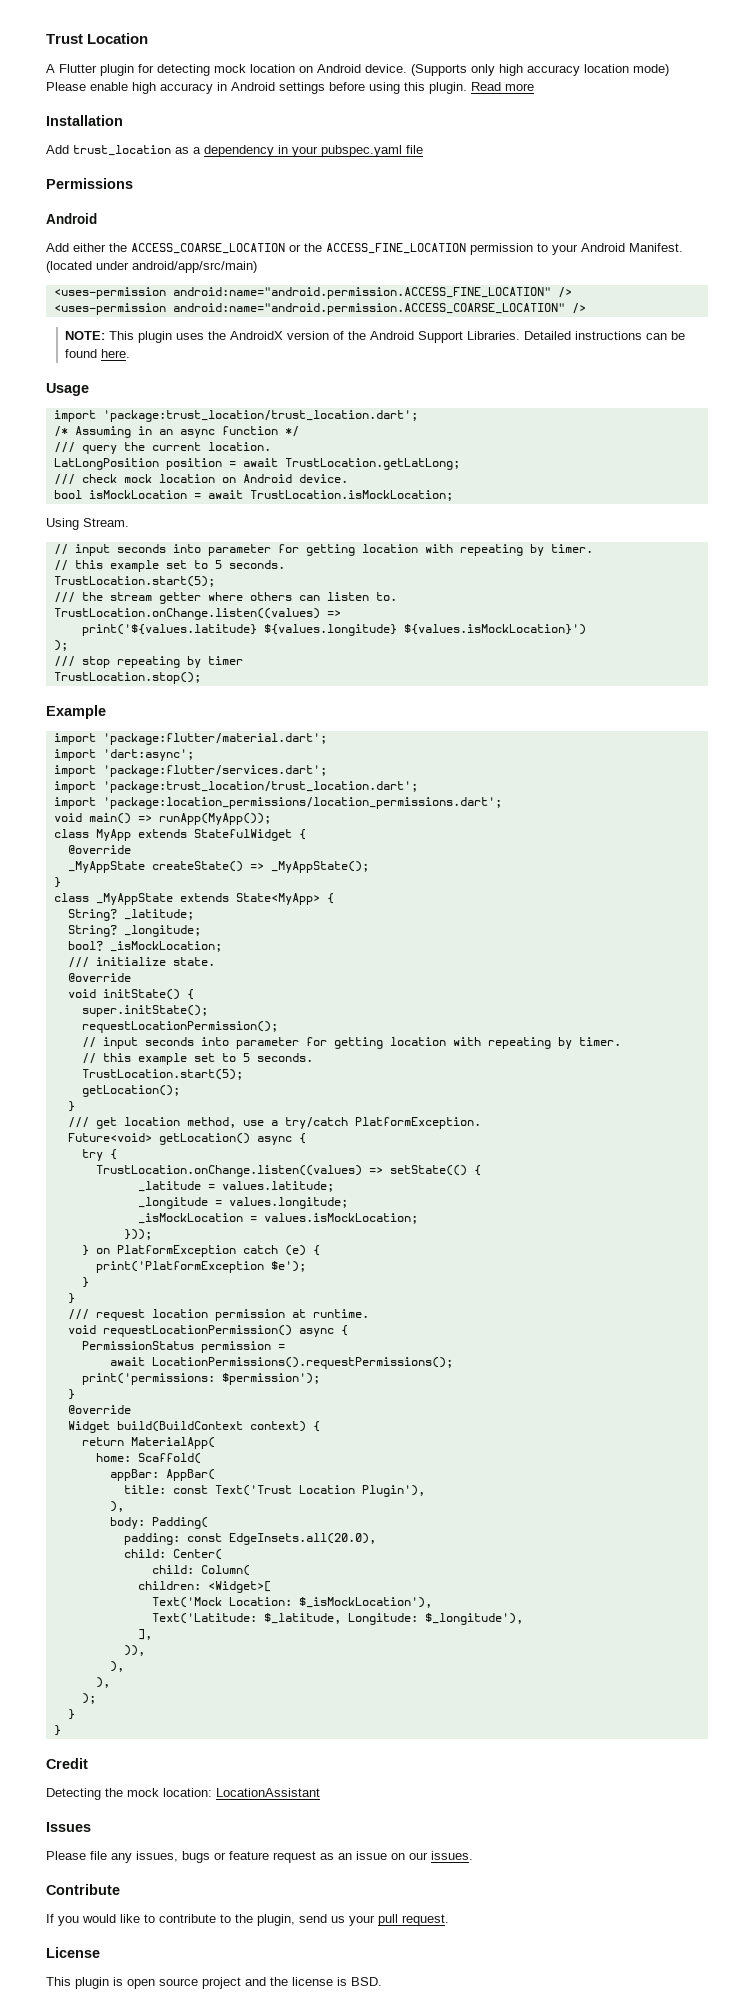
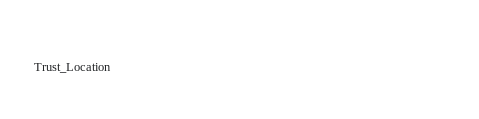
[46,33,149,44] [46,64,669,76] [46,82,534,94] [46,115,123,126] [46,145,423,157] [46,178,133,189] [46,213,97,224] [46,243,683,255] [46,261,257,273] [53,287,572,299] [53,303,586,315] [64,331,685,343] [64,349,130,358] [46,383,89,396] [53,410,418,422] [53,426,299,438] [53,442,271,454] [53,458,460,470] [53,474,348,485] [53,490,453,501] [46,518,129,530] [53,544,593,556] [53,560,285,572] [53,576,215,587] [53,592,397,604] [53,608,341,620] [81,624,586,636] [53,640,68,651] [53,656,243,668] [53,672,201,684] [46,705,106,719] [53,733,327,745] [53,749,194,761] [53,765,327,777] [53,781,418,793] [53,797,502,809] [53,813,271,825] [53,829,306,841] [67,845,131,854] [67,861,369,873] [53,877,61,888] [53,893,334,905] [67,909,194,921] [67,925,201,937] [67,941,222,952] [67,957,215,968] [67,973,131,982] [67,989,194,1000] [81,1005,208,1017] [81,1021,278,1033] [81,1037,621,1049] [81,1053,313,1065] [81,1069,243,1080] [81,1085,180,1097] [67,1101,75,1112] [67,1117,481,1129] [67,1133,306,1145] [81,1149,117,1161] [95,1165,481,1177] [137,1181,334,1192] [137,1197,348,1209] [137,1213,418,1224] [123,1229,152,1240] [81,1245,320,1257] [95,1261,306,1273] [81,1277,89,1288] [67,1293,75,1304] [67,1309,369,1321] [67,1325,348,1337] [81,1341,285,1353] [109,1357,453,1369] [81,1373,320,1385] [67,1389,75,1400] [67,1405,131,1414] [67,1421,320,1433] [81,1437,215,1449] [95,1453,201,1464] [109,1469,215,1481] [123,1485,425,1497] [109,1501,124,1512] [109,1517,208,1529] [123,1533,376,1545] [123,1549,222,1560] [151,1565,250,1576] [137,1581,271,1593] [151,1597,432,1608] [151,1613,523,1625] [137,1629,152,1640] [123,1645,145,1656] [109,1661,124,1672] [95,1677,110,1688] [81,1693,96,1704] [67,1709,75,1720] [53,1725,61,1736] [46,1758,88,1769] [46,1788,320,1800] [46,1822,91,1832] [46,1851,473,1863] [46,1884,120,1895] [46,1914,449,1926] [46,1947,100,1958] [46,1977,382,1989] Trust Location // A Flutter plugin for detecting mock location on Android device. (Supports only high accuracy location mode) Please enable high accuracy in Android settings before using this plugin. Read more // Installation // Add trust_location as a dependency in your pubspec.yaml file // Permissions // Android // Add either the ACCESS_COARSE_LOCATION or the ACCESS_FINE_LOCATION permission to your Android Manifest. (located under android/app/src/main) // <uses-permission android:name="android.permission.ACCESS_FINE_LOCATION" /> // <uses-permission android:name="android.permission.ACCESS_COARSE_LOCATION" /> // NOTE: This plugin uses the AndroidX version of the Android Support Libraries. Detailed instructions can be found here. // Usage // import 'package:trust_location/trust_location.dart'; // /* Assuming in an async function */ // /// query the current location. // LatLongPosition position = await TrustLocation.getLatLong; // /// check mock location on Android device. // bool isMockLocation = await TrustLocation.isMockLocation; // Using Stream. // // input seconds into parameter for getting location with repeating by timer. // // this example set to 5 seconds. // TrustLocation.start(5); // /// the stream getter where others can listen to. // TrustLocation.onChange.listen((values) => // print('${values.latitude} ${values.longitude} ${values.isMockLocation}') // ); // /// stop repeating by timer // TrustLocation.stop(); // Example // import 'package:flutter/material.dart'; // import 'dart:async'; // import 'package:flutter/services.dart'; // import 'package:trust_location/trust_location.dart'; // import 'package:location_permissions/location_permissions.dart'; // void main() => runApp(MyApp()); // class MyApp extends StatefulWidget { // @override // _MyAppState createState() => _MyAppState(); // } // class _MyAppState extends State<MyApp> { // String? _latitude; // String? _longitude; // bool? _isMockLocation; // /// initialize state. // @override // void initState() { // super.initState(); // requestLocationPermission(); // // input seconds into parameter for getting location with repeating by timer. // // this example set to 5 seconds. // TrustLocation.start(5); // getLocation(); // } // /// get location method, use a try/catch PlatformException. // Future<void> getLocation() async { // try { // TrustLocation.onChange.listen((values) => setState(() { // _latitude = values.latitude; // _longitude = values.longitude; // _isMockLocation = values.isMockLocation; // })); // } on PlatformException catch (e) { // print('PlatformException $e'); // } // } // /// request location permission at runtime. // void requestLocationPermission() async { // PermissionStatus permission = // await LocationPermissions().requestPermissions(); // print('permissions: $permission'); // } // @override // Widget build(BuildContext context) { // return MaterialApp( // home: Scaffold( // appBar: AppBar( // title: const Text('Trust Location Plugin'), // ), // body: Padding( // padding: const EdgeInsets.all(20.0), // child: Center( // child: Column( // children: <Widget>[ // Text('Mock Location: $_isMockLocation'), // Text('Latitude: $_latitude, Longitude: $_longitude'), // ], // )), // ), // ), // ); // } // } // Credit // Detecting the mock location: LocationAssistant // Issues // Please file any issues, bugs or feature request as an issue on our issues. // Contribute // If you would like to contribute to the plugin, send us your pull request. // License // This plugin is open source project and the license is BSD. -> [34,63,111,73] Trust_Location

